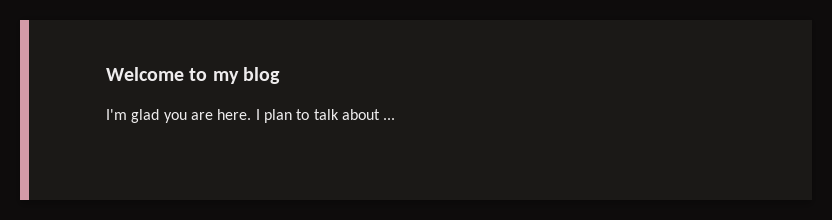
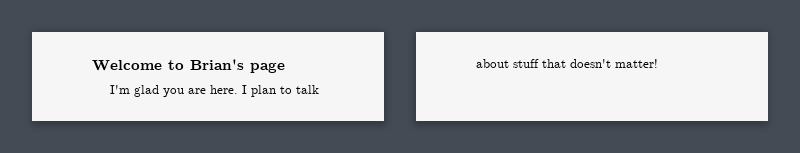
[212,67,281,84] my blog -> [190,59,285,73] Brian's page
[383,118,396,120] ... -> [513,59,658,68] stuff that doesn't matter!

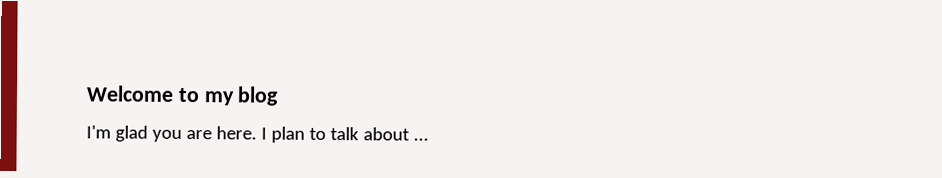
[190,59,285,73] Brian's page -> [203,86,280,106] my blog
[513,59,658,68] stuff that doesn't matter! -> [412,137,429,141] ...

